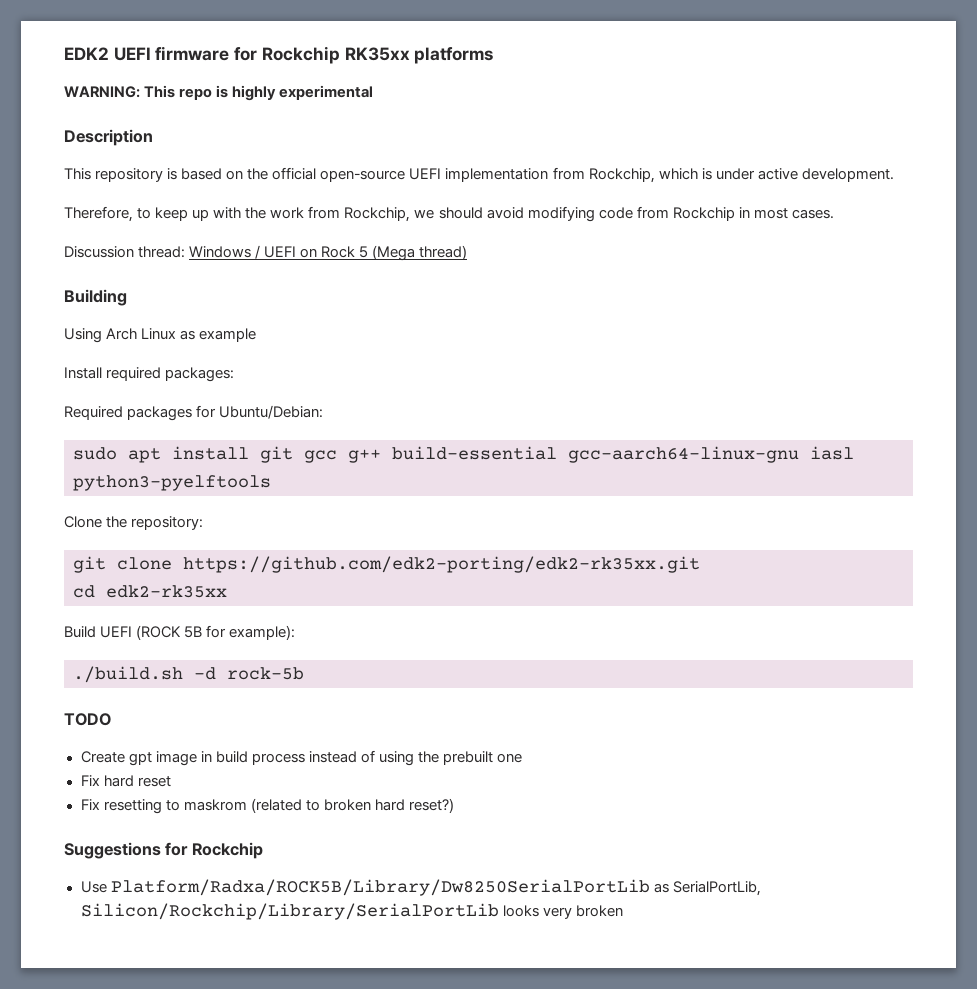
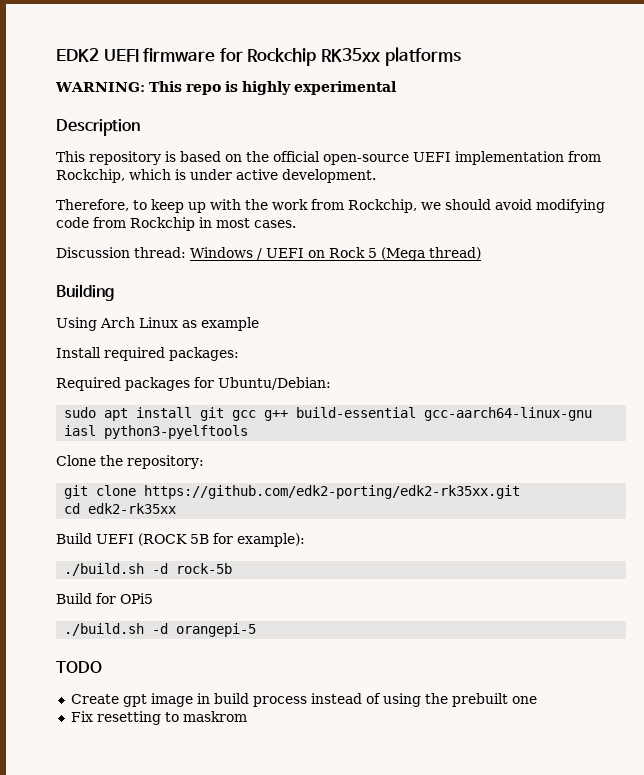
(304, 673) none -> [56,593,153,604] [64,623,257,637] // Build for OPi5 // ./build.sh -d orangepi-5
[80,775,171,787] // Fix hard reset -> (537, 700) none
[250,798,454,813] [64,842,263,859] [80,879,761,896] [80,903,623,920] (related to broken hard reset?) // Suggestions for Rockchip // Use Platform/Radxa/ROCK5B/Library/Dw8250SerialPortLib as SerialPortLib, Silicon/Rockchip/Library/SerialPortLib looks very broken -> (247, 716) none

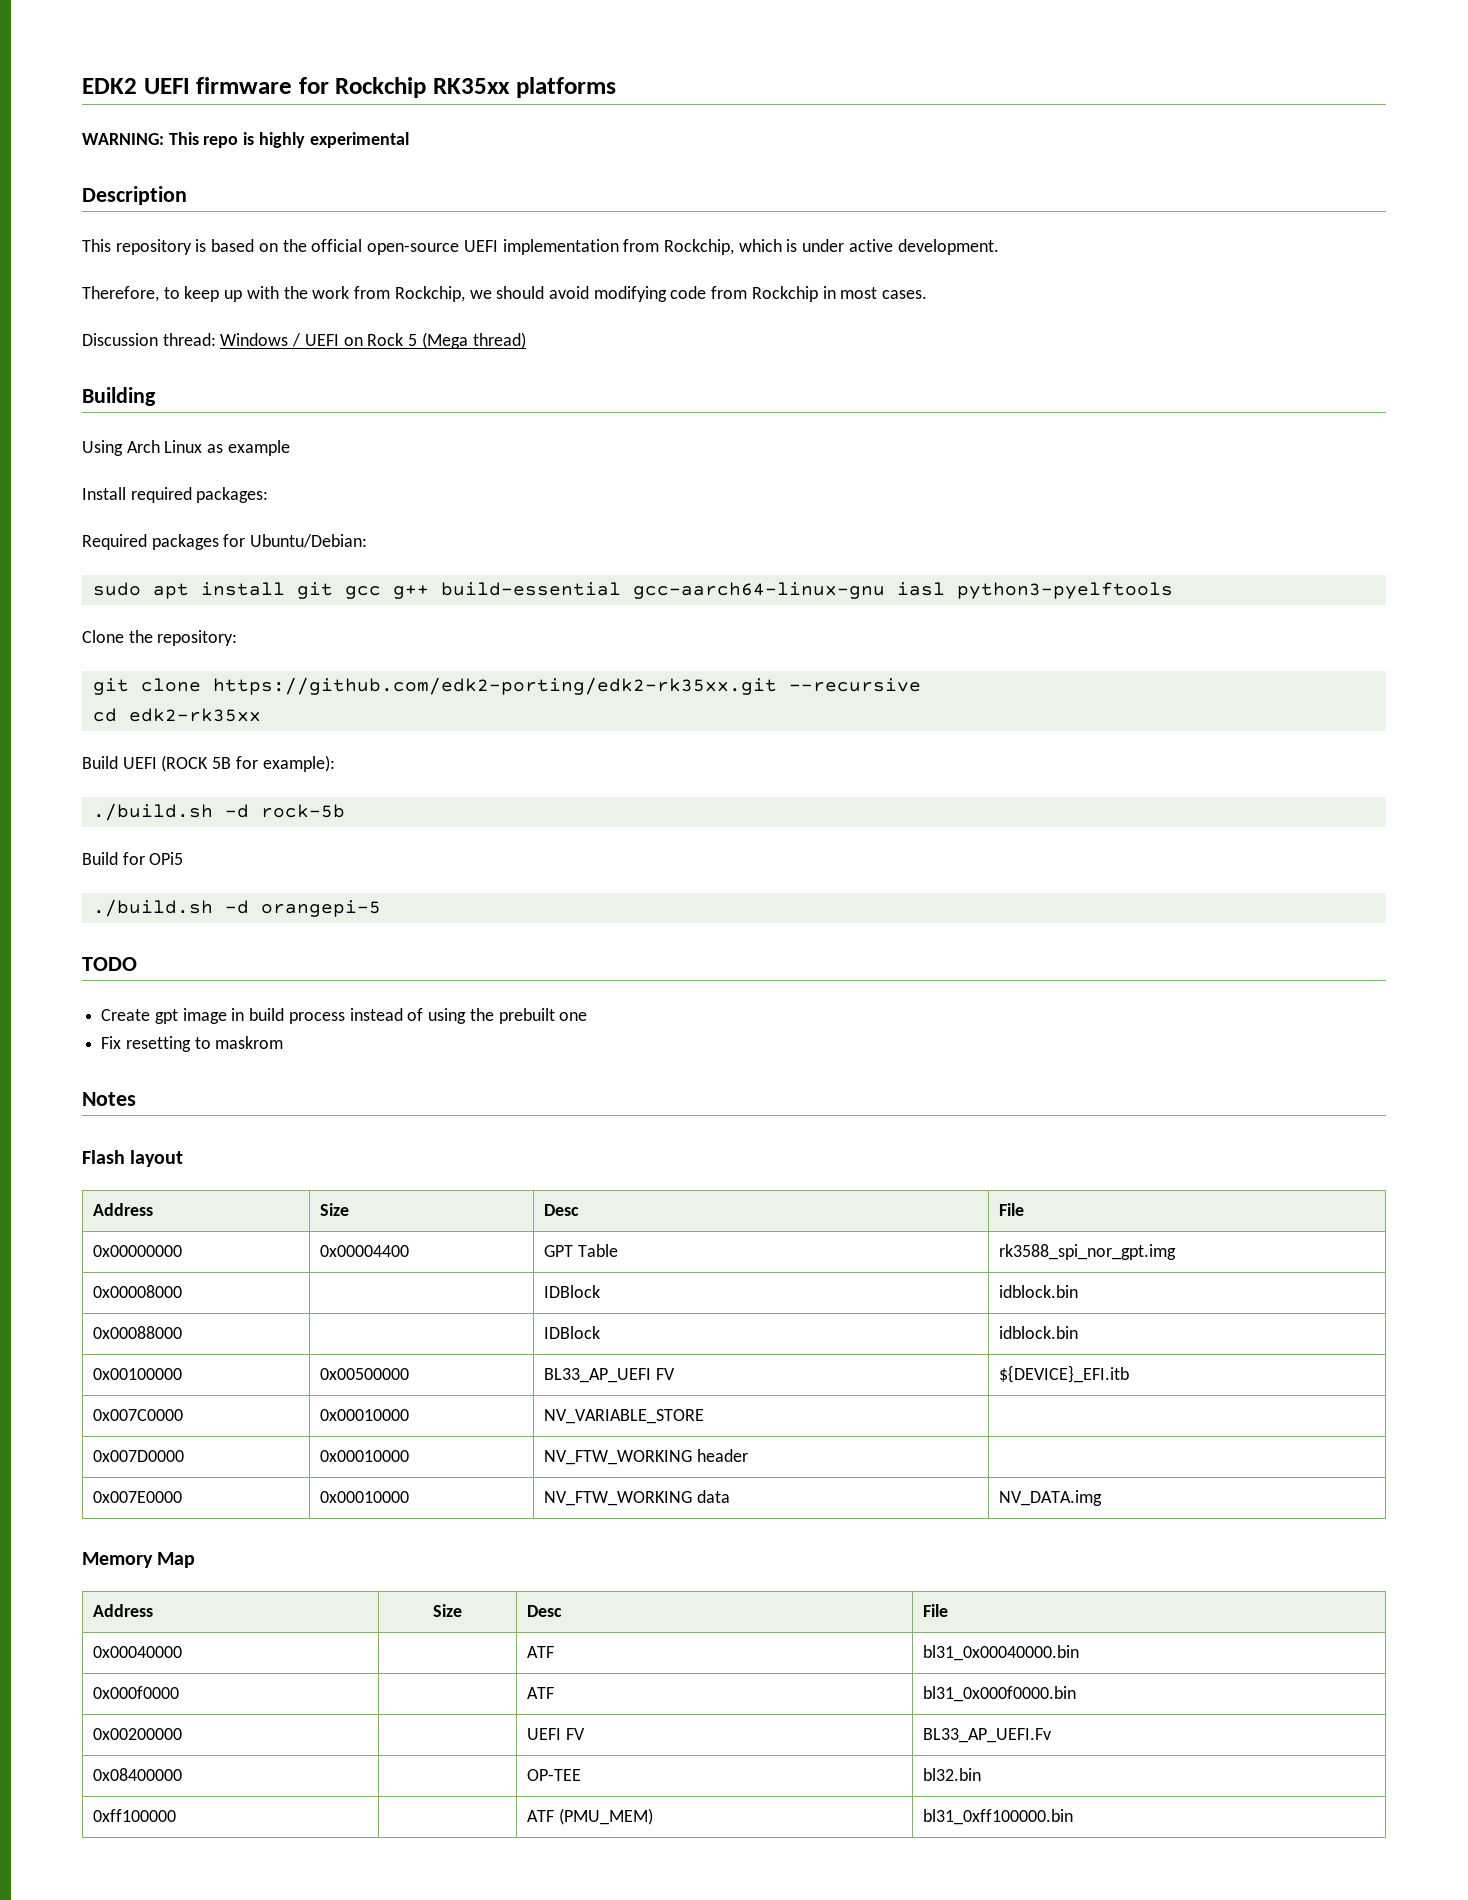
(521, 492) none -> [788,678,921,692] --recursive
(247, 716) none -> [82,1092,136,1106] [82,1150,184,1167] [93,1203,154,1216] [320,1203,350,1216] [544,1204,580,1216] [999,1203,1025,1216] [93,1245,183,1257] [320,1245,410,1257] [544,1244,618,1257] [999,1244,1177,1260] [93,1285,183,1298] [544,1285,601,1298] [999,1285,1079,1298] [93,1326,183,1339] [544,1326,601,1339] [999,1326,1079,1339] [93,1368,183,1380] [320,1368,410,1380] [544,1368,675,1383] [999,1365,1130,1383] [93,1409,184,1421] [320,1409,410,1421] [544,1409,705,1424] [93,1450,185,1462] [320,1450,410,1462] [544,1449,748,1465] [93,1491,183,1503] [320,1491,410,1503] [544,1490,730,1506] [999,1490,1103,1506] [82,1552,196,1568] [93,1604,154,1617] [433,1604,462,1617] [527,1605,563,1617] [923,1604,949,1617] [93,1646,183,1658] [527,1646,555,1658] [923,1645,1080,1661] [93,1686,180,1699] [527,1687,555,1699] [923,1686,1077,1702] [93,1728,183,1740] [527,1728,585,1740] [923,1728,1052,1743] [93,1768,183,1781] [527,1769,582,1781] [923,1768,982,1781] [93,1809,177,1822] [527,1808,653,1825] [923,1809,1074,1825] // Notes // Flash layout // Address | Size | Desc | File // 0x00000000 | 0x00004400 | GPT Table | rk3588_spi_nor_gpt.img // 0x00008000 | | IDBlock | idblock.bin // 0x00088000 | | IDBlock | idblock.bin // 0x00100000 | 0x00500000 | BL33_AP_UEFI FV | ${DEVICE}_EFI.itb // 0x007C0000 | 0x00010000 | NV_VARIABLE_STORE | // 0x007D0000 | 0x00010000 | NV_FTW_WORKING header | // 0x007E0000 | 0x00010000 | NV_FTW_WORKING data | NV_DATA.img // Memory Map // Address | Size | Desc | File // 0x00040000 | | ATF | bl31_0x00040000.bin // 0x000f0000 | | ATF | bl31_0x000f0000.bin // 0x00200000 | | UEFI FV | BL33_AP_UEFI.Fv // 0x08400000 | | OP-TEE | bl32.bin // 0xff100000 | | ATF (PMU_MEM) | bl31_0xff100000.bin

